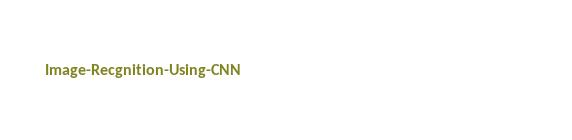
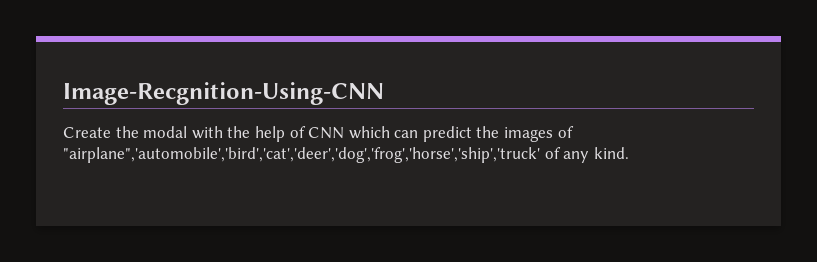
(241, 71) none -> [63,126,574,142] [63,147,629,163] // Create the modal with the help of CNN which can predict the images of "airplane",'automobile','bird','cat','deer','dog','frog','horse','ship','truck' of any kind.

